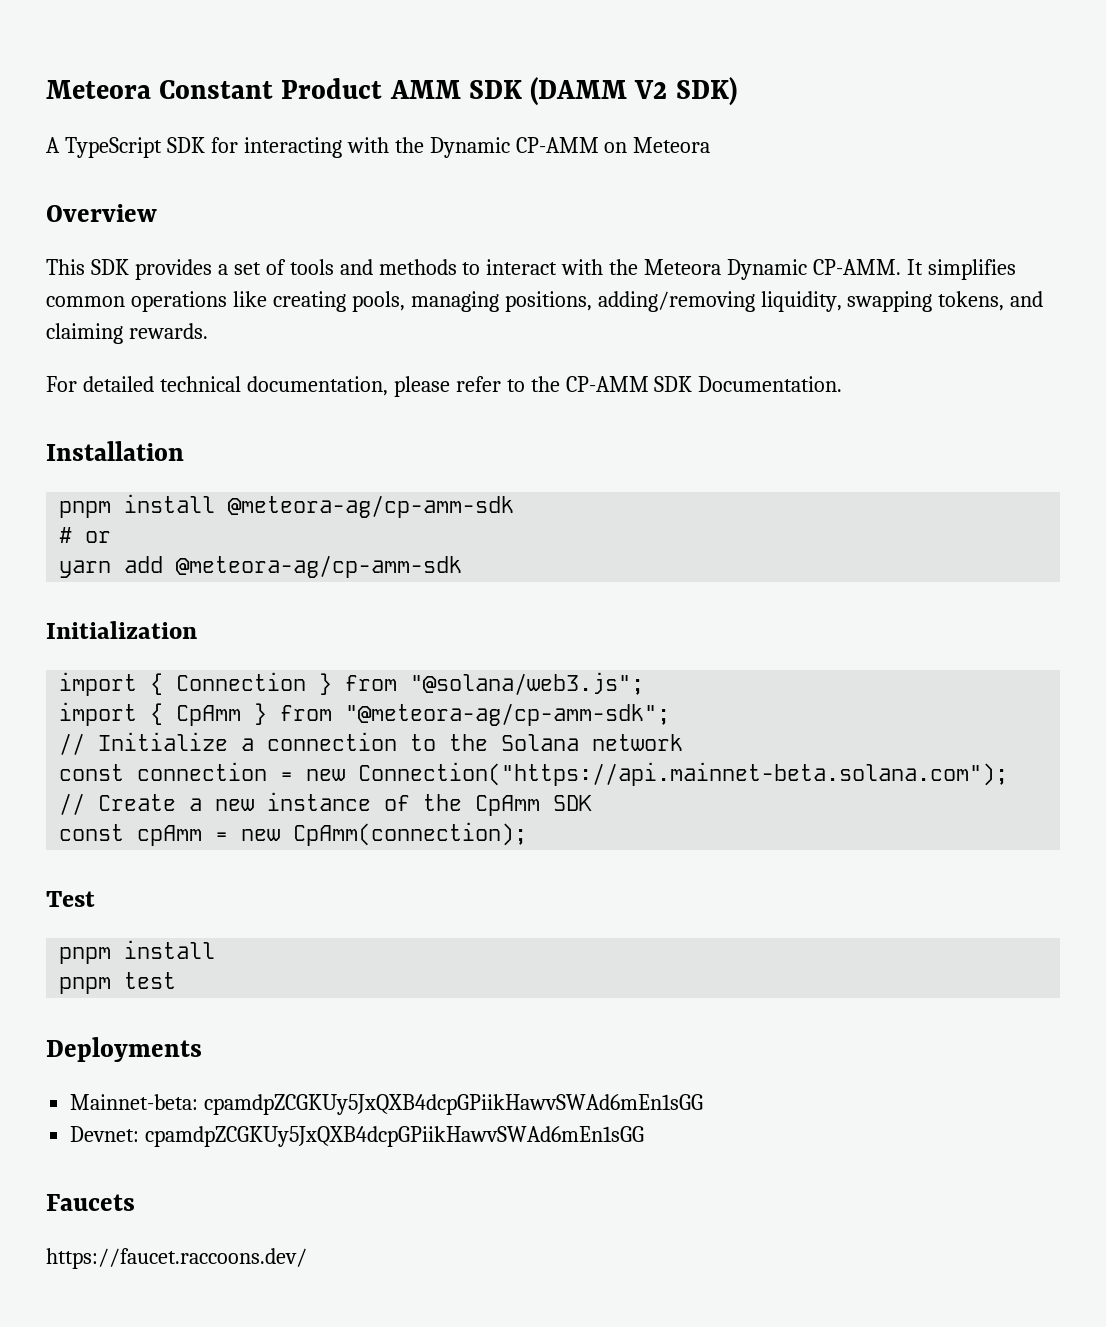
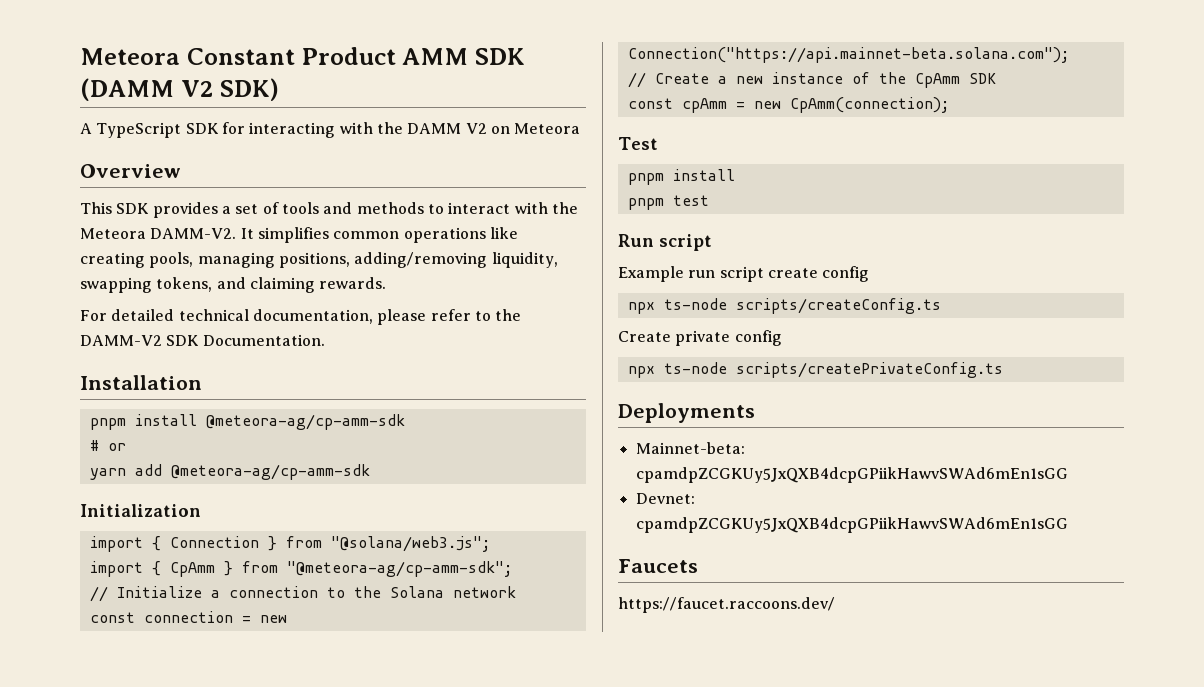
[429,137,599,158] Dynamic CP-AMM -> [407,123,487,134] DAMM V2
[727,259,902,280] Dynamic CP-AMM. -> [150,228,237,239] DAMM-V2.
[565,376,649,392] CP-AMM -> [80,335,162,346] DAMM-V2
(177, 980) none -> [618,234,712,251] [618,266,870,282] [627,298,941,314] [618,330,782,346] [627,362,1003,378] // Run script // Example run script create config // npx ts-node scripts/createConfig.ts // Create private config // npx ts-node scripts/createPrivateConfig.ts

